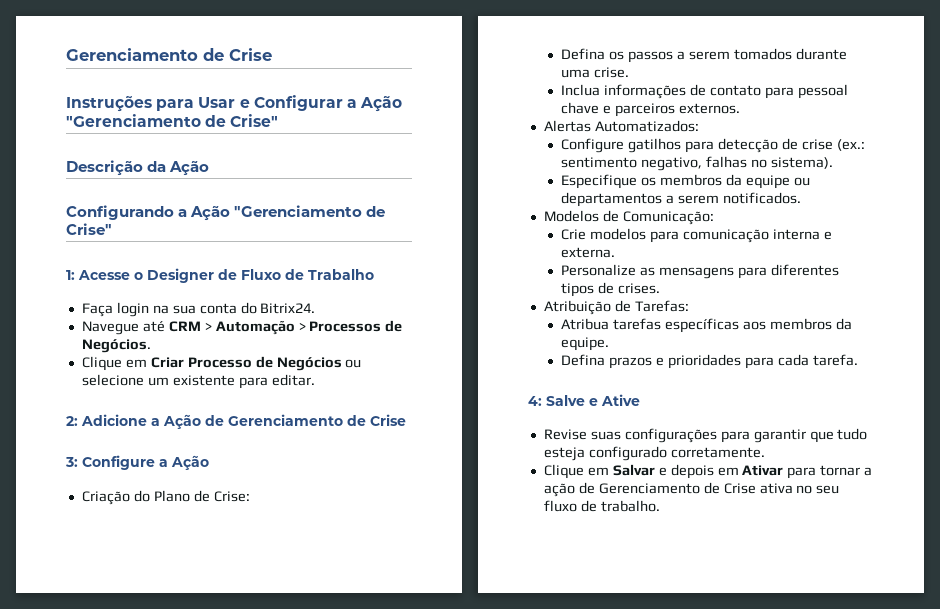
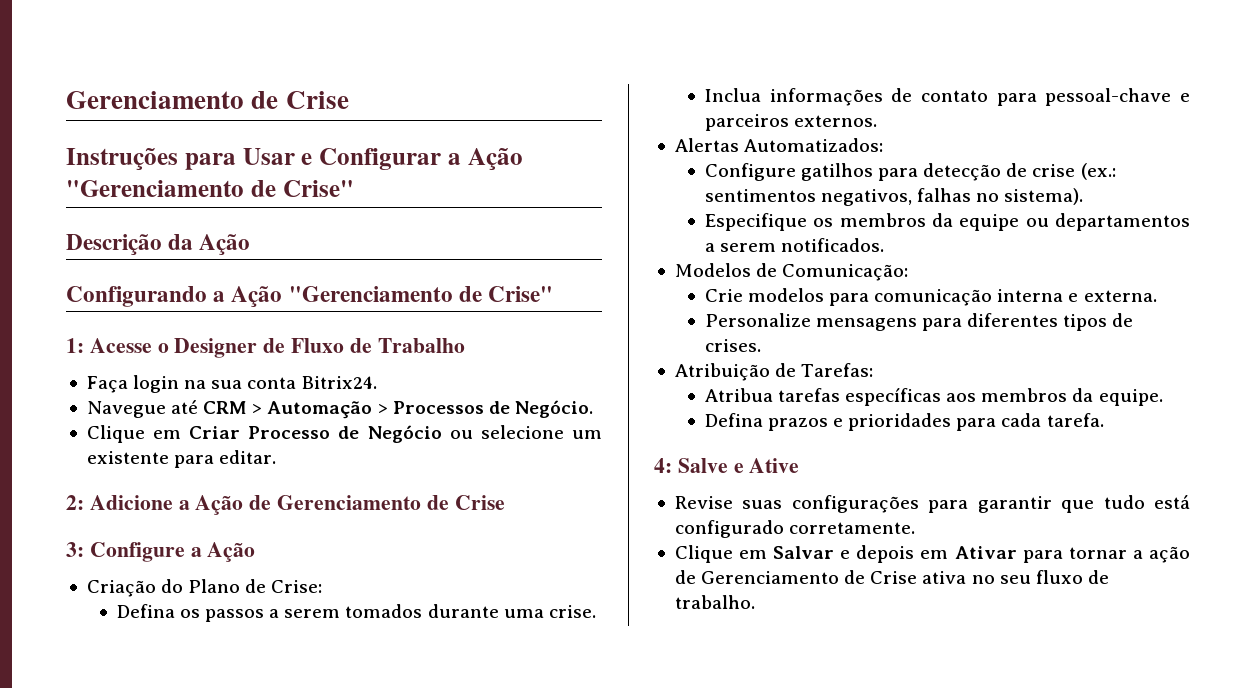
[240,302,257,314] do -> (297, 383) none
[81,339,151,353] Negócios. -> [514,400,593,418] Negócio.
[276,357,342,371] Negócios -> [367,425,442,443] Negócio
[798,84,849,99] [561,102,600,114] pessoal chave -> [1045,88,1172,106] pessoal-chave
[561,157,703,171] sentimento negativo, -> [704,189,912,206] sentimentos negativos,
[640,267,656,276] as -> (811, 320) none
[543,447,585,461] esteja -> [1154,495,1190,509] está

